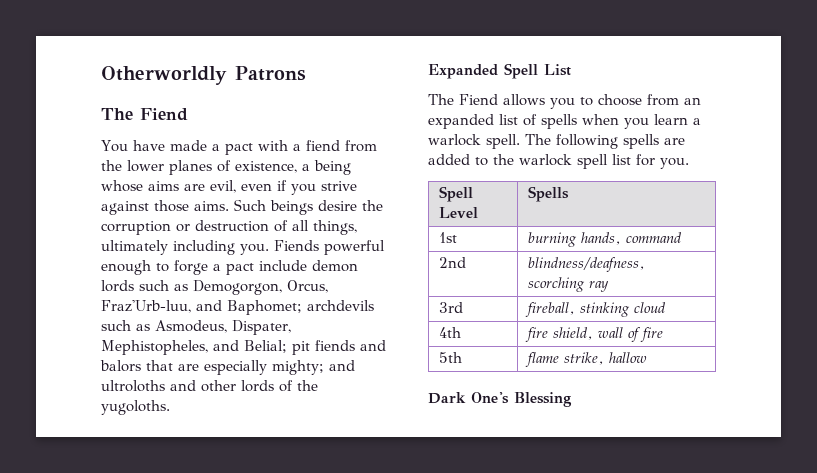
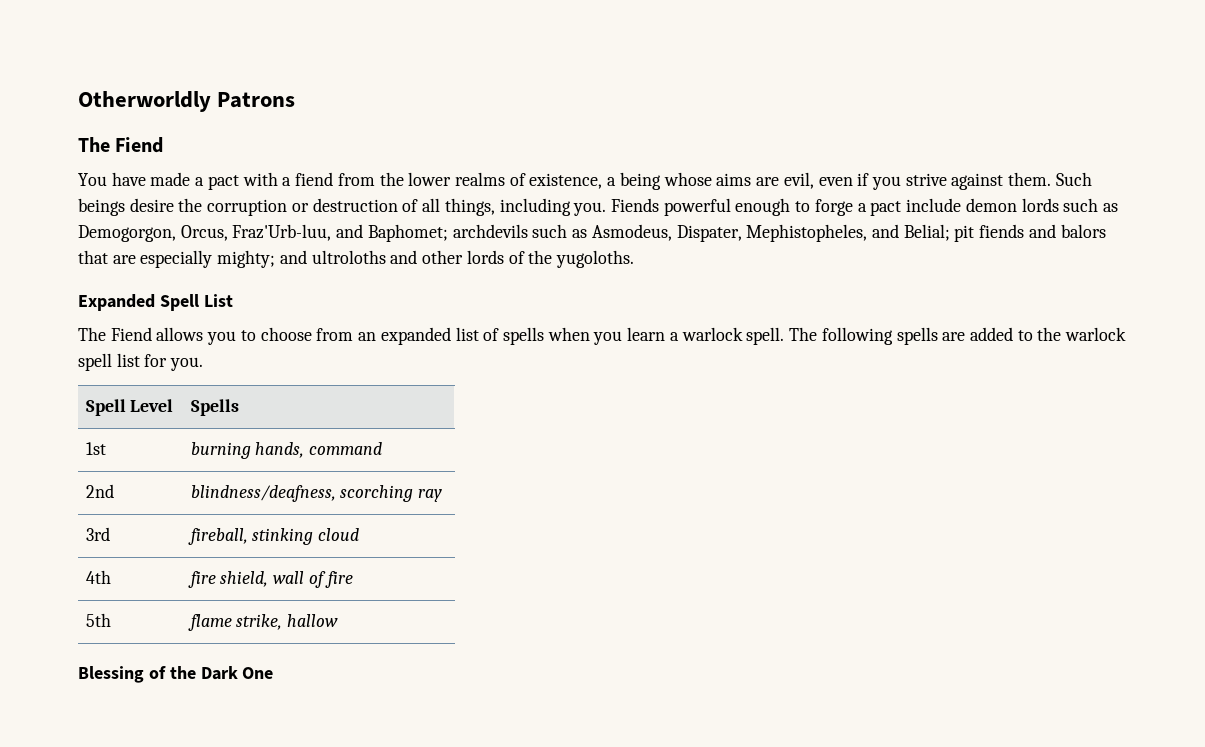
[169,160,212,175] planes -> [454,172,505,186] realms
[154,200,229,212] those aims. -> [1008,172,1052,186] them.
[101,240,168,255] ultimately -> (495, 207) none
[428,392,572,407] Dark One's Blessing -> [78,666,274,683] Blessing of the Dark One

